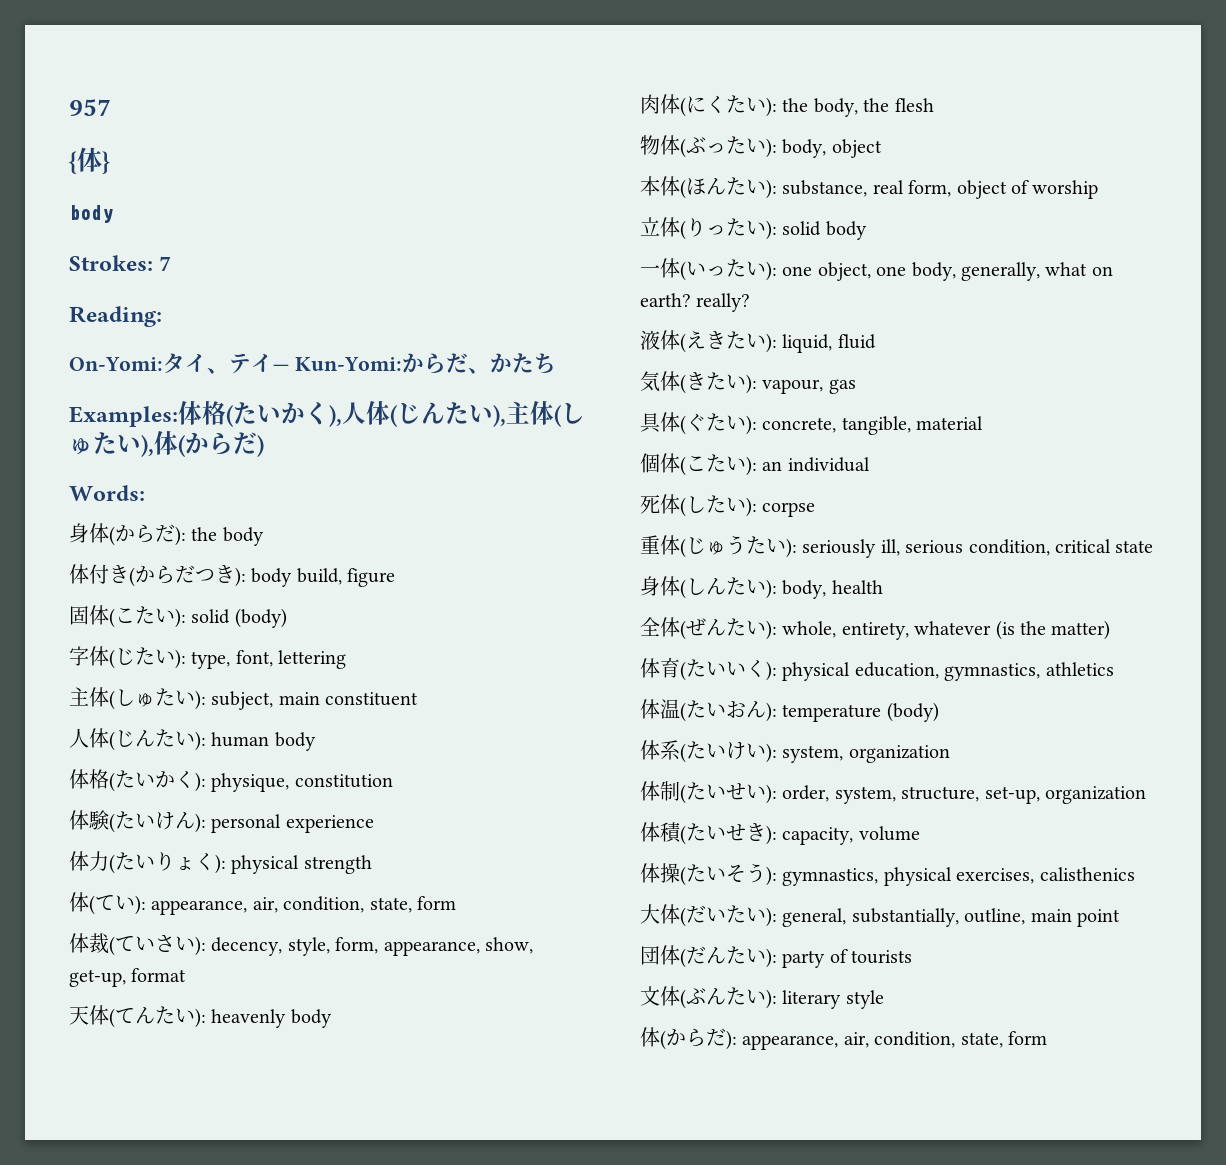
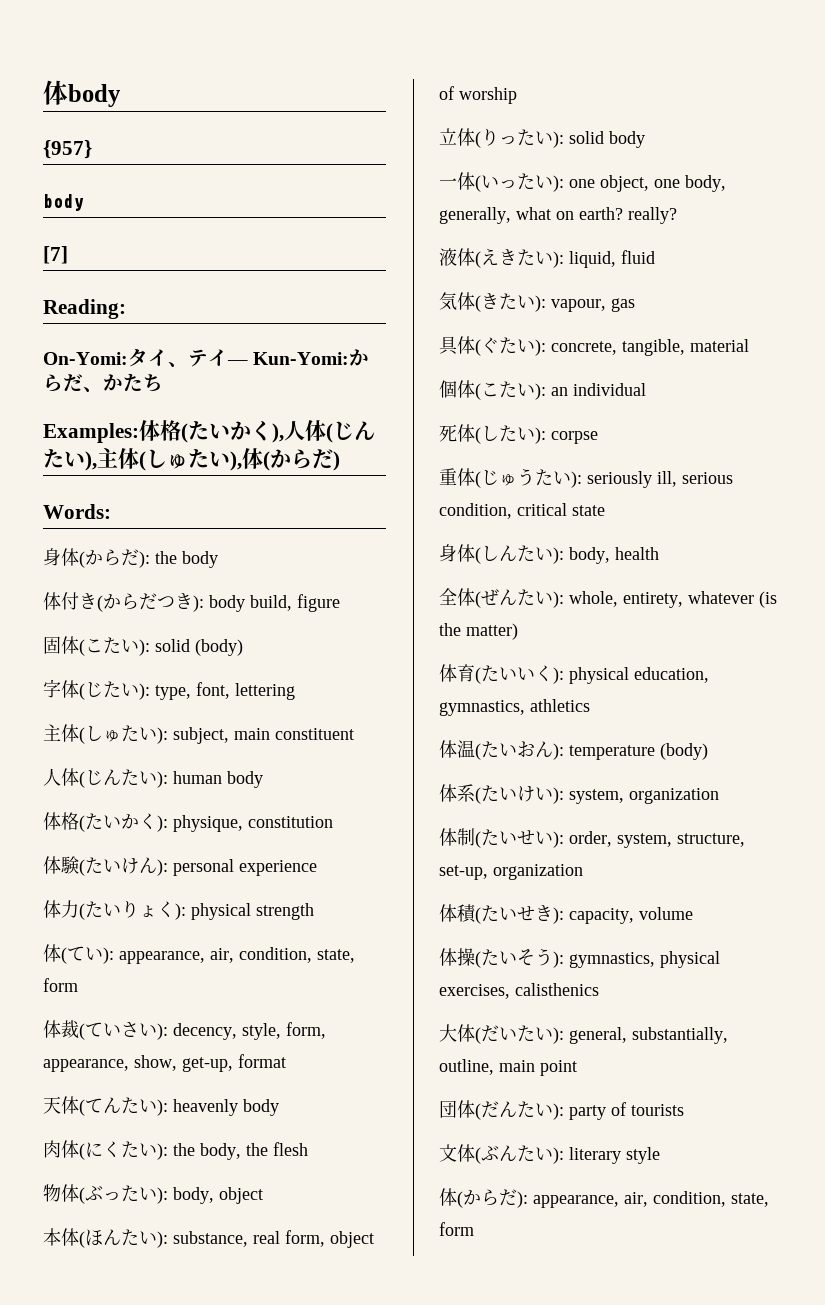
[69,99,111,116] [69,147,110,174] [69,205,113,223] [69,255,172,271] 957 // {体} // body // Strokes: 7 -> [43,80,121,107] [43,140,92,159] [43,194,84,211] [43,246,68,264] 体body // {957} // body // [7]

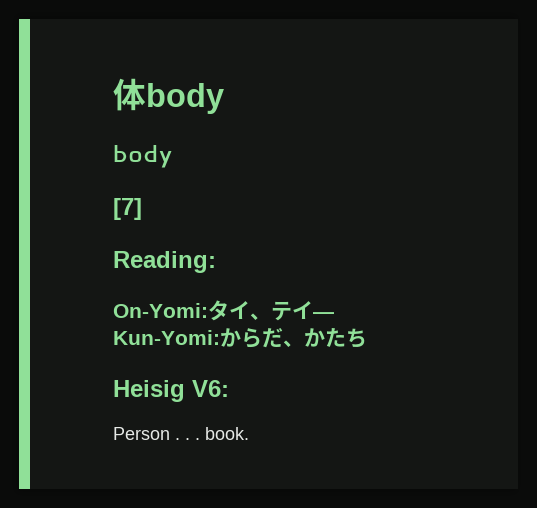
[43,140,92,159] // {957} -> (224, 98) none
[43,420,375,443] [43,448,340,471] [43,504,111,519] [43,548,218,568] [43,592,340,612] [43,636,243,656] [43,679,295,700] [43,724,354,744] [43,768,263,788] [43,812,333,832] [43,856,317,876] [43,900,314,920] [43,944,355,964] [43,978,78,992] [43,1020,326,1040] [43,1054,286,1072] [43,1096,279,1116] [43,1140,308,1160] [43,1184,263,1204] [43,1228,374,1248] [439,86,517,104] [439,128,645,148] [439,172,726,192] [439,207,677,224] [439,248,655,268] [439,292,635,312] [439,336,749,356] [439,380,646,400] [439,424,598,444] [439,468,733,488] [439,503,605,519] [439,544,659,564] [439,588,777,608] [439,623,518,640] [439,664,709,684] [439,699,590,716] [439,740,708,760] [439,784,719,804] [439,828,745,848] [439,864,583,880] [439,904,693,924] [439,948,720,968] [439,983,599,999] [439,1024,728,1044] [439,1059,577,1076] [439,1100,684,1120] [439,1144,660,1164] [439,1188,769,1208] [439,1222,474,1236] Examples:体格(たいかく),人体(じんたい),主体(しゅたい),体(からだ) // Words: // 身体(からだ): the body // 体付き(からだつき): body build, figure // 固体(こたい): solid (body) // 字体(じたい): type, font, lettering // 主体(しゅたい): subject, main constituent // 人体(じんたい): human body // 体格(たいかく): physique, constitution // 体験(たいけん): personal experience // 体力(たいりょく): physical strength // 体(てい): appearance, air, condition, state, form // 体裁(ていさい): decency, style, form, appearance, show, get-up, format // 天体(てんたい): heavenly body // 肉体(にくたい): the body, the flesh // 物体(ぶったい): body, object // 本体(ほんたい): substance, real form, object of worship // 立体(りったい): solid body // 一体(いったい): one object, one body, generally, what on earth? really? // 液体(えきたい): liquid, fluid // 気体(きたい): vapour, gas // 具体(ぐたい): concrete, tangible, material // 個体(こたい): an individual // 死体(したい): corpse // 重体(じゅうたい): seriously ill, serious condition, critical state // 身体(しんたい): body, health // 全体(ぜんたい): whole, entirety, whatever (is the matter) // 体育(たいいく): physical education, gymnastics, athletics // 体温(たいおん): temperature (body) // 体系(たいけい): system, organization // 体制(たいせい): order, system, structure, set-up, organization // 体積(たいせき): capacity, volume // 体操(たいそう): gymnastics, physical exercises, calisthenics // 大体(だいたい): general, substantially, outline, main point // 団体(だんたい): party of tourists // 文体(ぶんたい): literary style // 体(からだ): appearance, air, condition, state, form -> [113,380,229,402] [113,427,249,440] Heisig V6: // Person . . . book.

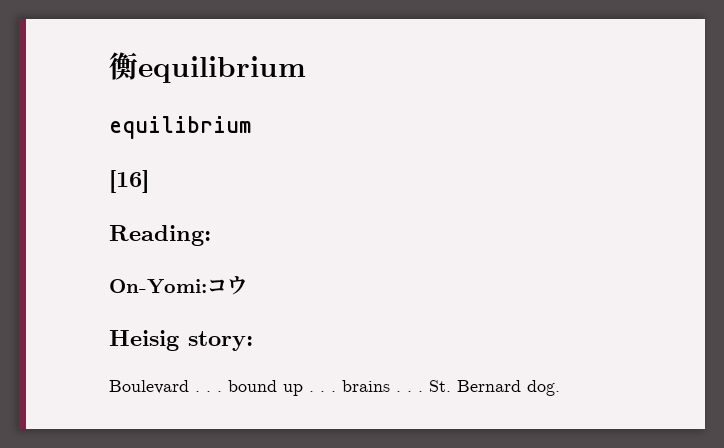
[113,78,224,114] [113,145,173,168] [113,198,142,220] 体body // body // [7] -> [109,52,306,83] [109,116,251,139] [109,170,149,193] 衡equilibrium // equilibrium // [16]
[208,300,334,321] [113,328,367,348] タイ、テイ— Kun-Yomi:からだ、かたち -> [207,276,247,295] コウ
[192,380,229,397] [113,427,249,440] V6: // Person . . . book. -> [188,331,253,351] [109,380,560,396] story: // Boulevard . . . bound up . . . brains . . . St. Bernard dog.

